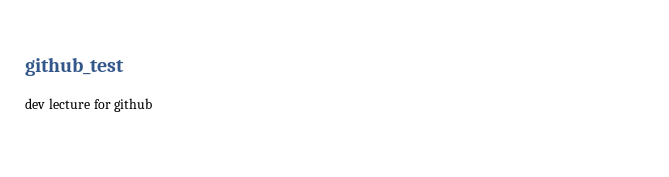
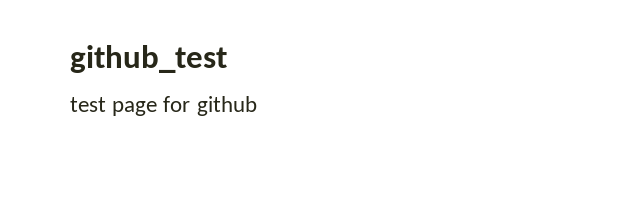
[25,98,90,109] dev lecture -> [70,97,158,116] test page

